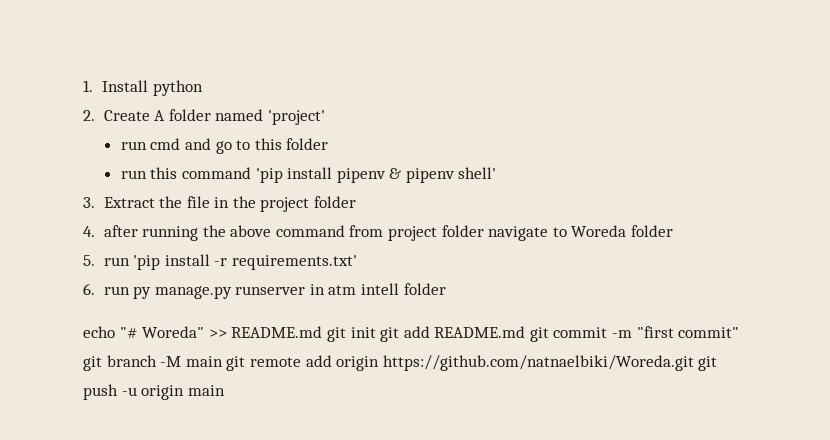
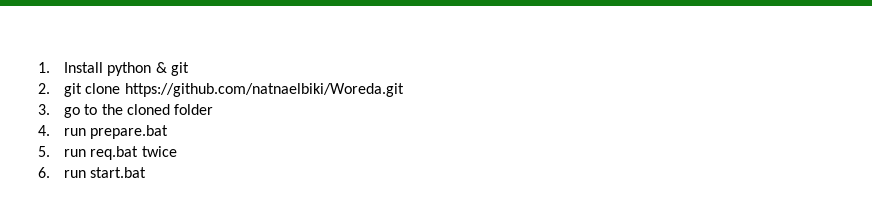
(203, 88) none -> [155,62,189,76] & git
[103,109,325,125] [120,138,329,154] [120,167,497,183] [83,196,357,212] [83,225,673,241] [83,254,357,270] [83,283,446,299] [83,326,740,342] [83,355,718,371] [83,384,225,400] Create A folder named 'project' // run cmd and go to this folder // run this command 'pip install pipenv & pipenv shell' // 3. Extract the file in the project folder // 4. after running the above command from project folder navigate to Woreda folder // 5. run 'pip install -r requirements.txt' // 6. run py manage.py runserver in atm intell folder // echo "# Woreda" >> README.md git init git add README.md git commit -m "first commit" git branch -M main git remote add origin https://github.com/natnaelbiki/Woreda.git git push -u origin main -> [63,83,404,97] [38,104,214,118] [38,125,169,139] [38,146,177,160] [38,167,147,178] git clone https://github.com/natnaelbiki/Woreda.git // 3. go to the cloned folder // 4. run prepare.bat // 5. run req.bat twice // 6. run start.bat

